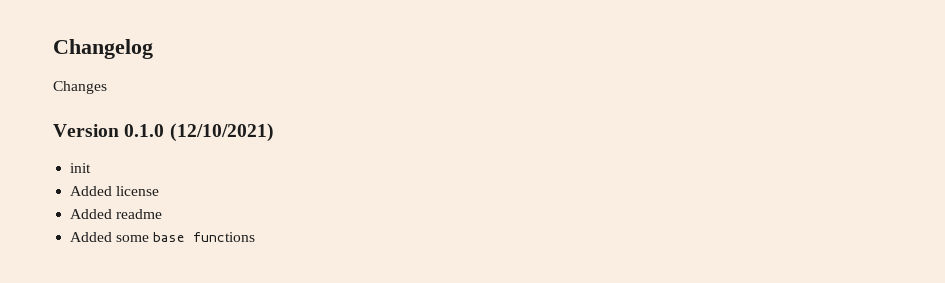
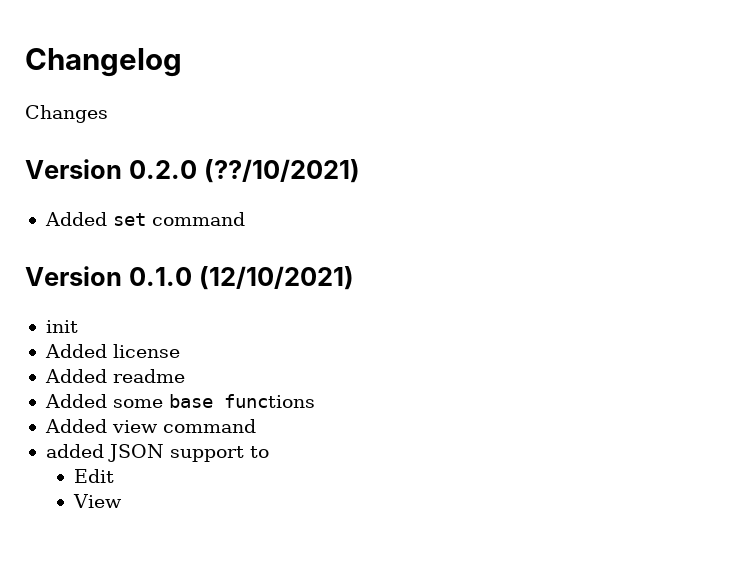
(107, 87) none -> [25,159,360,183] [44,212,245,226] // Version 0.2.0 (??/10/2021) // Added set command
(256, 237) none -> [44,419,256,433] [45,444,269,462] [73,469,114,483] [72,494,122,508] // Added view command // added JSON support to // Edit // View

